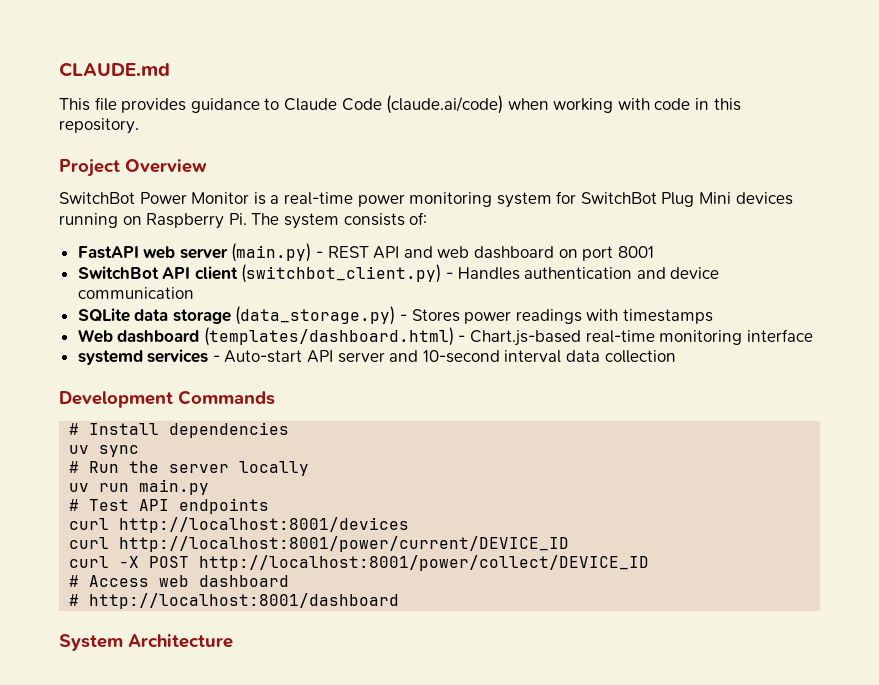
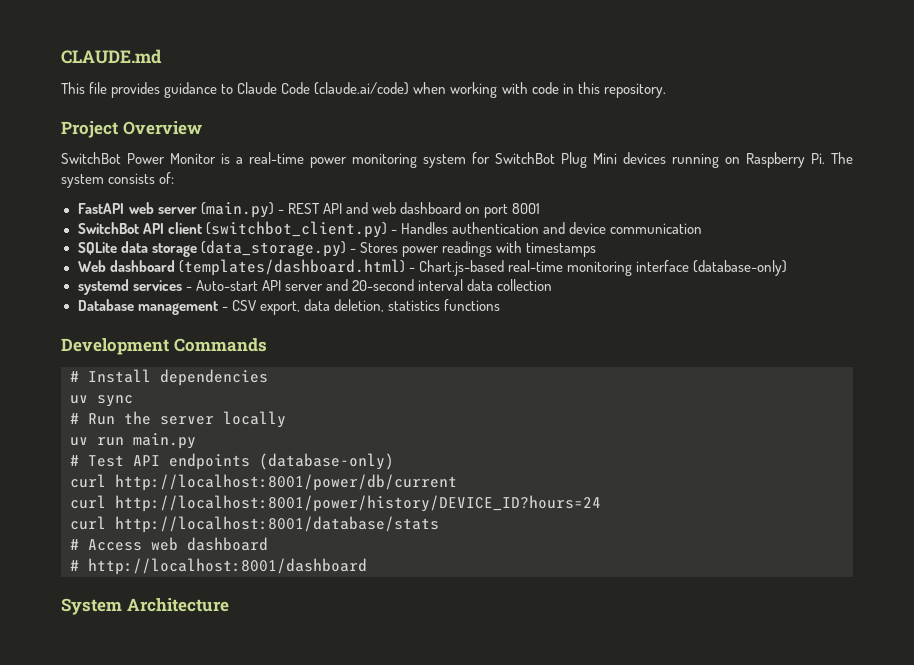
(813, 335) none -> [692,260,787,276] (database-only)
[422,350,500,363] 10-second -> [351,279,414,291] 20-second
(676, 356) none -> [77,299,500,315] // Database management - CSV export, data deletion, statistics functions
[69,517,410,533] [69,536,570,552] [69,555,650,571] // curl http://localhost:8001/devices // curl http://localhost:8001/power/current/DEVICE_ID // curl -X POST http://localhost:8001/power/collect/DEVICE_ID -> [259,453,394,470] [70,474,457,491] [70,495,601,512] [70,516,439,533] (database-only) // curl http://localhost:8001/power/db/current // curl http://localhost:8001/power/history/DEVICE_ID?hours=24 // curl http://localhost:8001/database/stats

